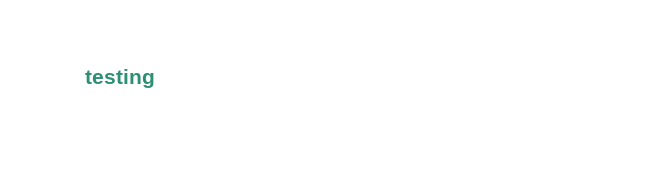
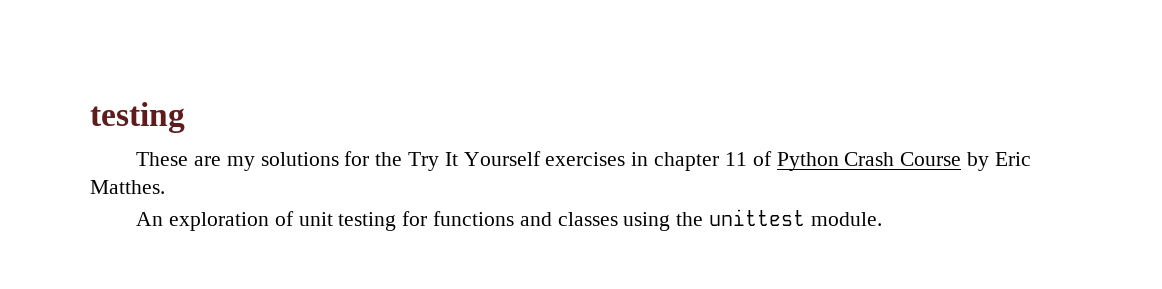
[85,69,155,88] testing -> [90,102,185,133] [136,151,1031,171] [90,180,165,194] [136,209,882,231] testing // These are my solutions for the Try It Yourself exercises in chapter 11 of Python Crash Course by Eric Matthes. // An exploration of unit testing for functions and classes using the unittest module.

